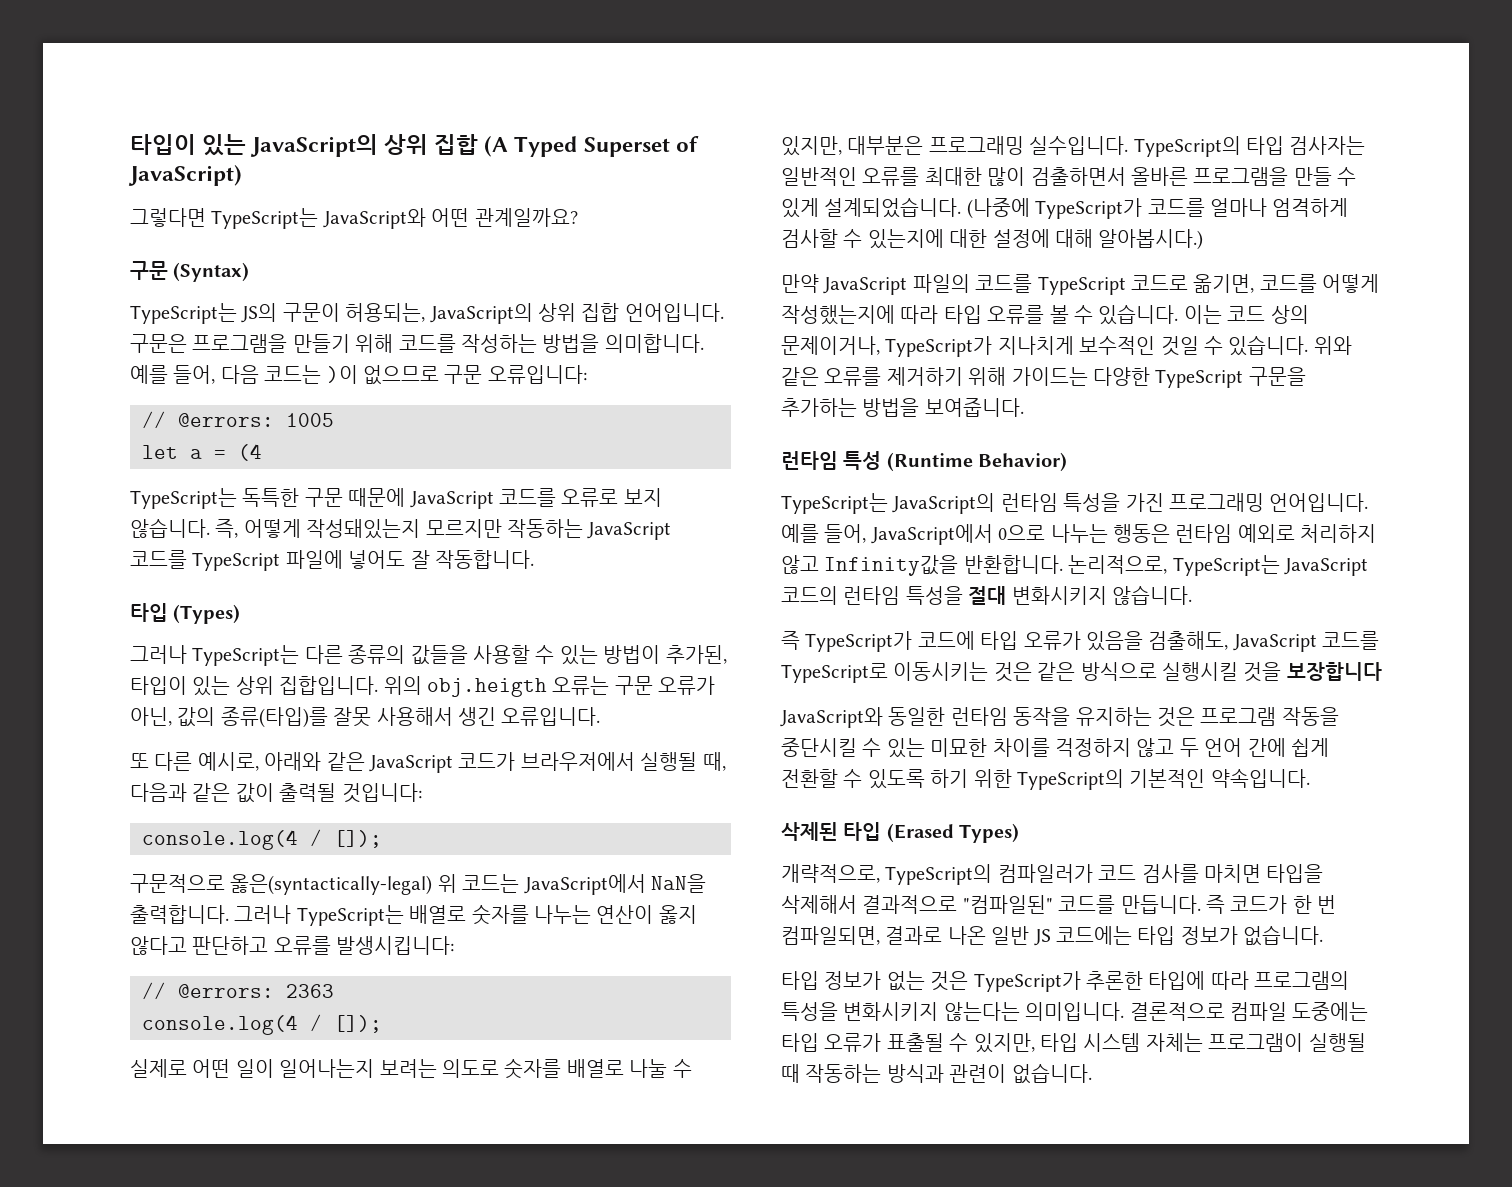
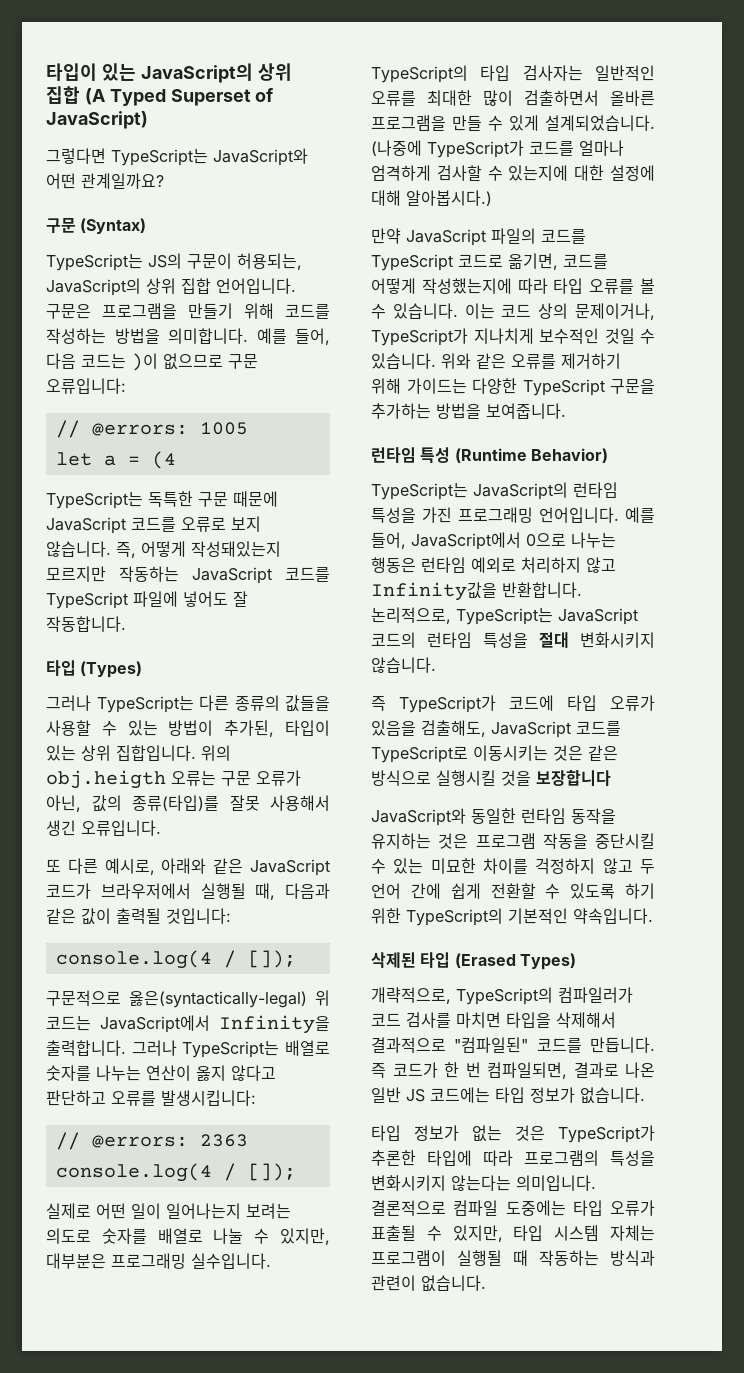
[650,874,706,893] NaN을 -> [219,1015,330,1034] Infinity을

